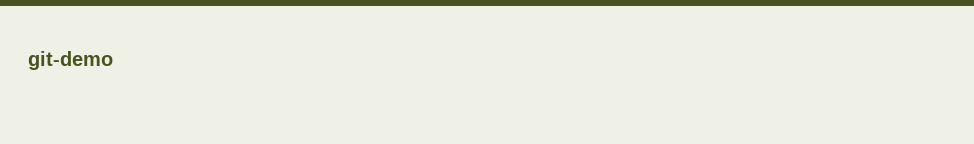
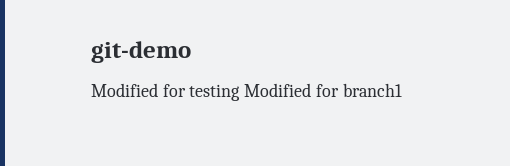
(113, 60) none -> [91,83,402,101] // Modified for testing Modified for branch1

